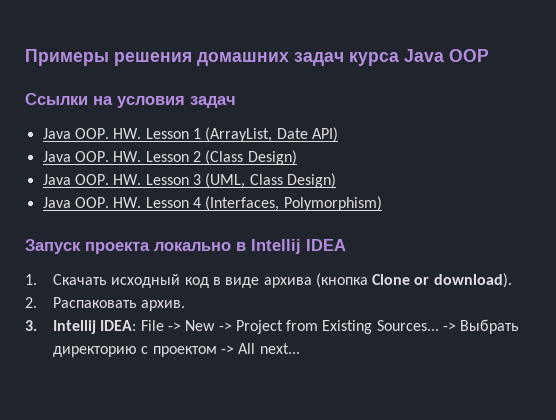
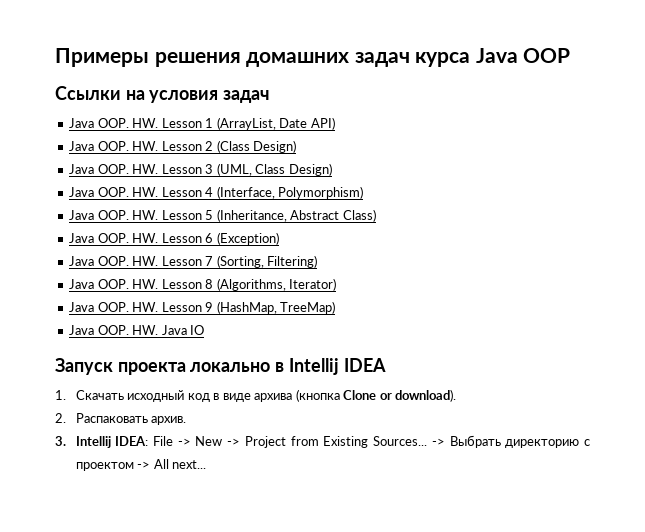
[205,196,280,211] (Interfaces, -> [216,186,275,199] (Interface,
(382, 203) none -> [69,209,376,222] [69,232,279,245] [69,255,318,268] [69,278,337,291] [69,301,336,314] [69,325,205,335] // Java OOP. HW. Lesson 5 (Inheritance, Abstract Class) // Java OOP. HW. Lesson 6 (Exception) // Java OOP. HW. Lesson 7 (Sorting, Filtering) // Java OOP. HW. Lesson 8 (Algorithms, Iterator) // Java OOP. HW. Lesson 9 (HashMap, TreeMap) // Java OOP. HW. Java IO

